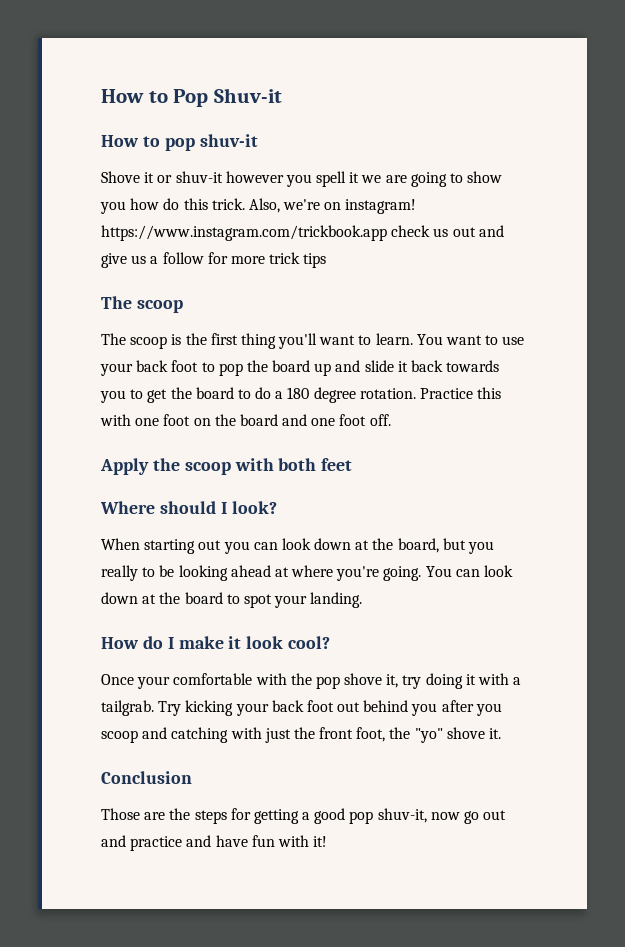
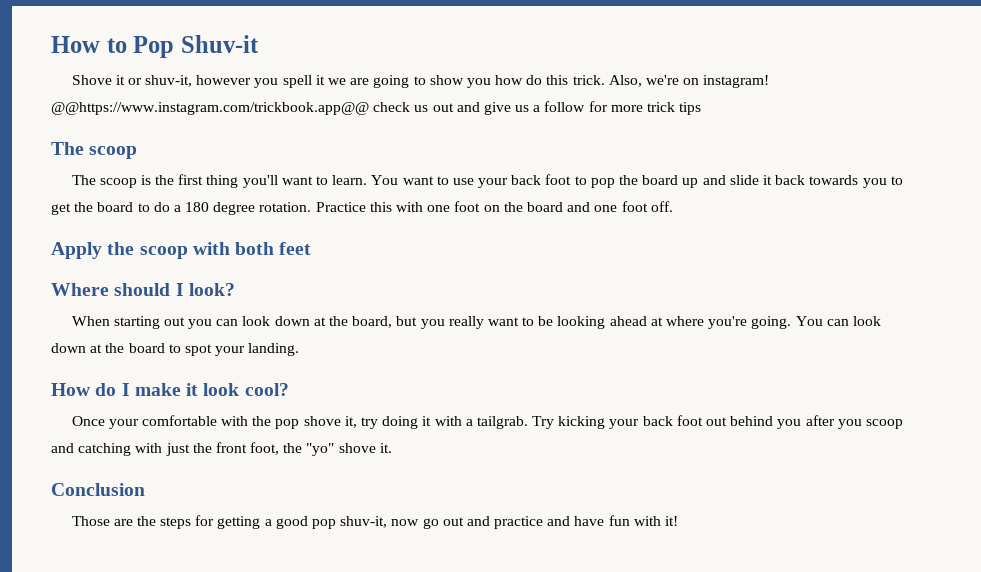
[101,134,258,151] // How to pop shuv-it -> (259, 44) none
[175,171,223,183] shuv-it -> [145,75,193,87] shuv-it,
[101,225,387,241] https://www.instagram.com/trickbook.app -> [51,102,369,115] @@https://www.instagram.com/trickbook.app@@
(138, 573) none -> [487,317,519,326] want

